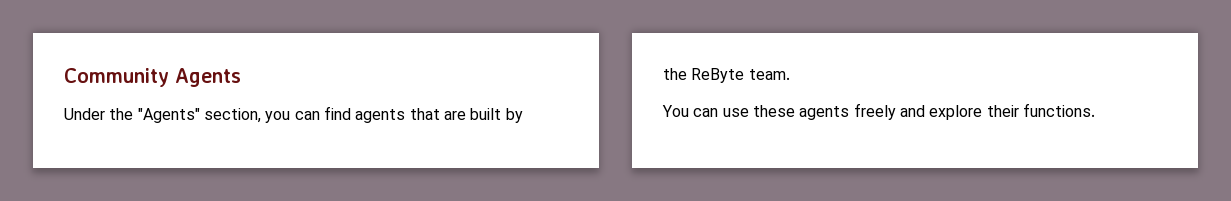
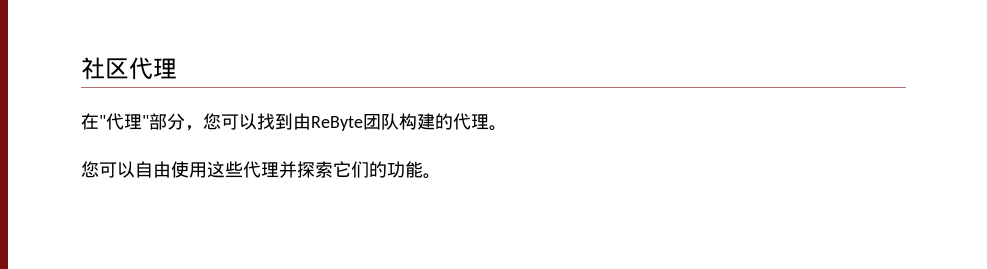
[64,68,241,87] [64,106,523,123] [663,68,790,83] [662,103,1095,120] Community Agents // Under the "Agents" section, you can find agents that are built by the ReByte team. // You can use these agents freely and explore their functions. -> [81,57,177,80] [81,113,507,131] [81,161,441,179] 社区代理 // 在"代理"部分，您可以找到由ReByte团队构建的代理。 // 您可以自由使用这些代理并探索它们的功能。

